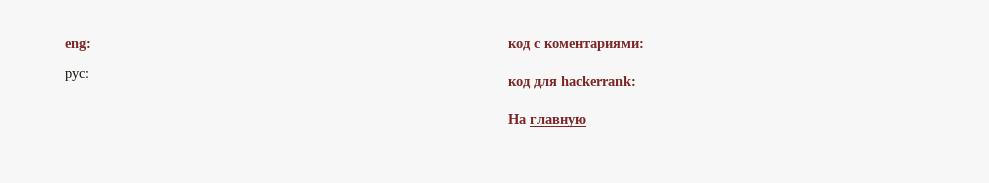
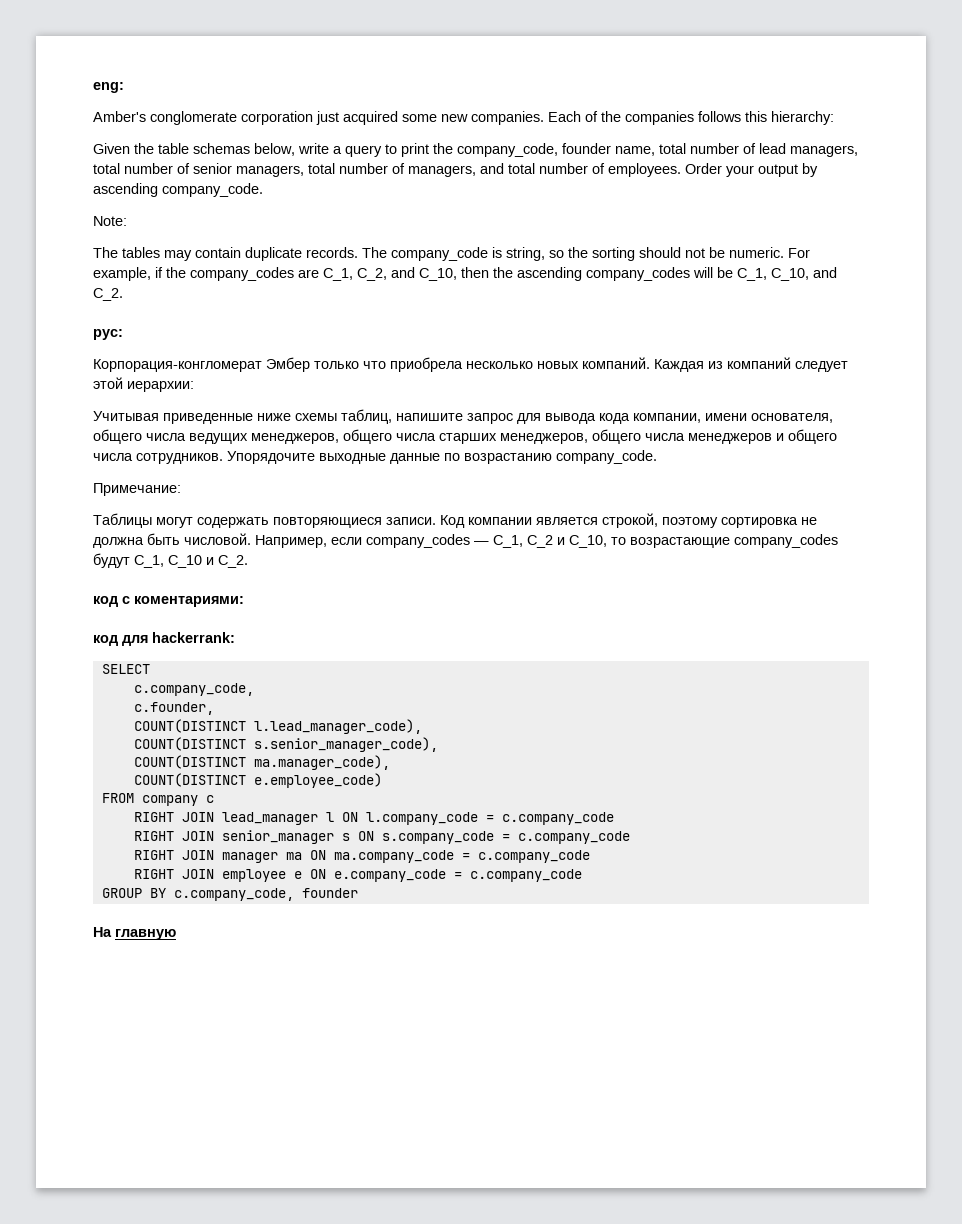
[65,71,89,81] рус: -> [93,111,834,125] [93,143,858,157] [93,163,818,177] [93,183,263,197] [93,216,127,226] [93,247,810,261] [93,267,837,281] [93,288,123,301] [93,329,123,340] [93,357,848,372] [93,377,194,392] [93,409,833,424] [93,429,837,444] [93,450,657,464] [93,483,181,496] [93,513,817,528] [93,533,838,548] [93,553,248,568] Amber's conglomerate corporation just acquired some new companies. Each of the companies follows this hierarchy: // Given the table schemas below, write a query to print the company_code, founder name, total number of lead managers, total number of senior managers, total number of managers, and total number of employees. Order your output by ascending company_code. // Note: // The tables may contain duplicate records. The company_code is string, so the sorting should not be numeric. For example, if the company_codes are C_1, C_2, and C_10, then the ascending company_codes will be C_1, C_10, and C_2. // рус: // Корпорация-конгломерат Эмбер только что приобрела несколько новых компаний. Каждая из компаний следует этой иерархии: // Учитывая приведенные ниже схемы таблиц, напишите запрос для вывода кода компании, имени основателя, общего числа ведущих менеджеров, общего числа старших менеджеров, общего числа менеджеров и общего числа сотрудников. Упорядочите выходные данные по возрастанию company_code. // Примечание: // Таблицы могут содержать повторяющиеся записи. Код компании является строкой, поэтому сортировка не должна быть числовой. Например, если company_codes — C_1, C_2 и C_10, то возрастающие company_codes будут C_1, C_10 и C_2.
(636, 81) none -> [101,664,150,674] [133,683,254,696] [133,702,214,715] [133,719,422,734] [133,737,438,752] [133,755,390,770] [133,773,382,788] [101,793,214,806] [133,812,614,825] [133,830,630,844] [133,850,590,863] [133,869,582,882] [101,888,358,901] // SELECT // c.company_code, // c.founder, // COUNT(DISTINCT l.lead_manager_code), // COUNT(DISTINCT s.senior_manager_code), // COUNT(DISTINCT ma.manager_code), // COUNT(DISTINCT e.employee_code) // FROM company c // RIGHT JOIN lead_manager l ON l.company_code = c.company_code // RIGHT JOIN senior_manager s ON s.company_code = c.company_code // RIGHT JOIN manager ma ON ma.company_code = c.company_code // RIGHT JOIN employee e ON e.company_code = c.company_code // GROUP BY c.company_code, founder

